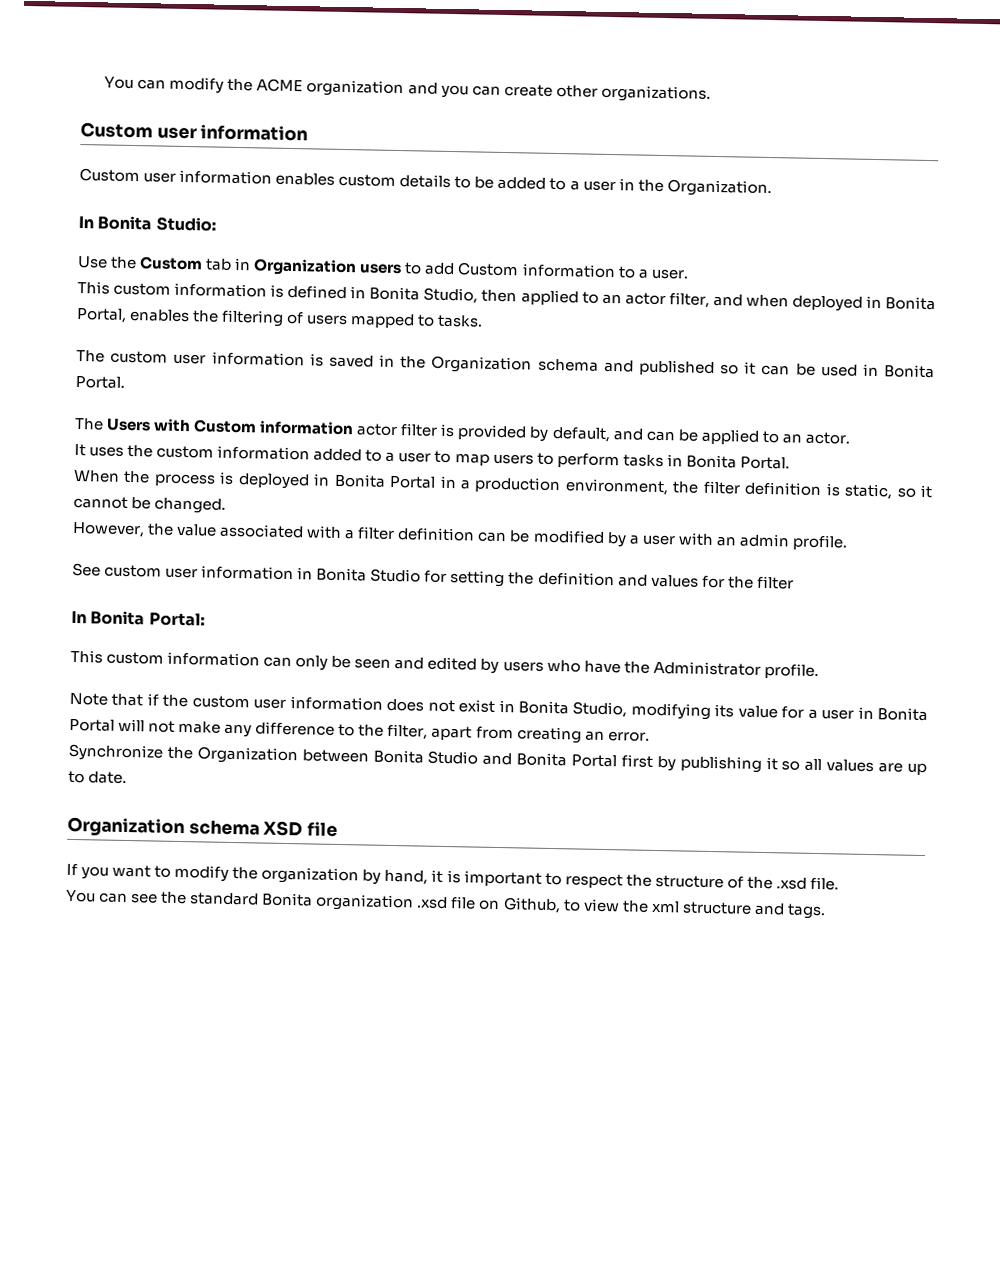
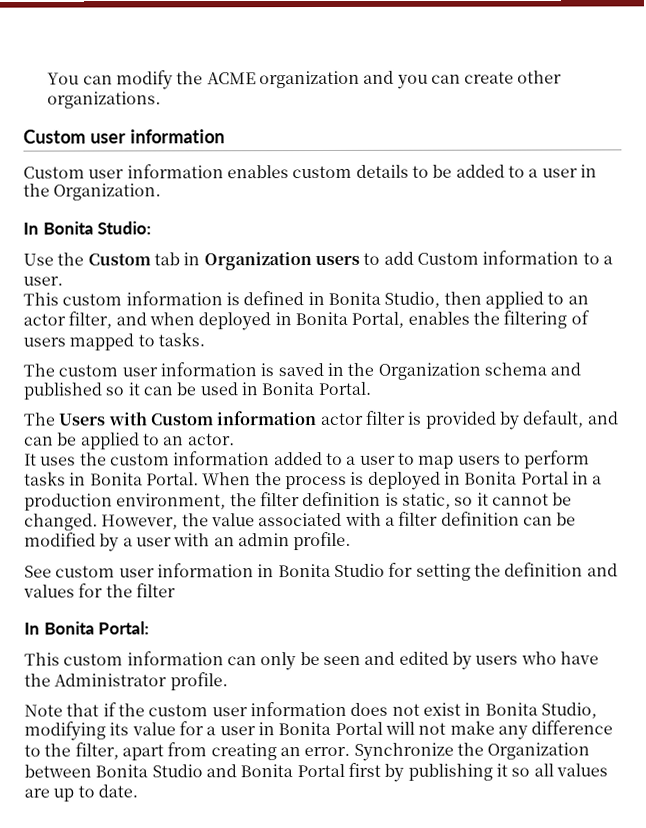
(790, 463) // -> (199, 479) none
(227, 505) // -> (98, 522) none
(650, 736) // -> (351, 751) none
[67,816,339,838] [66,863,839,891] [66,889,826,920] // Organization schema XSD file // If you want to modify the organization by hand, it is important to respect the structure of the .xsd file. // You can see the standard Bonita organization .xsd file on Github, to view the xml structure and tags. -> (138, 791) none

